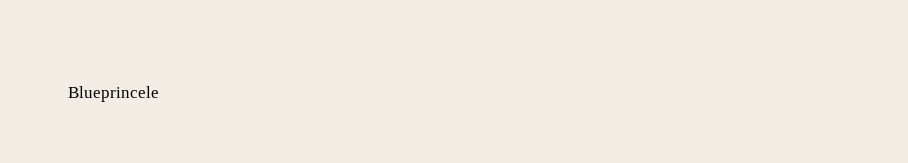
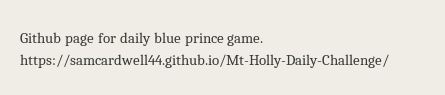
[68,86,159,102] Blueprincele -> [20,32,264,46] [20,54,389,68] Github page for daily blue prince game. https://samcardwell44.github.io/Mt-Holly-Daily-Challenge/

